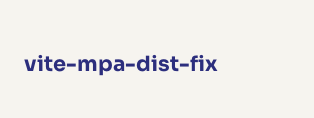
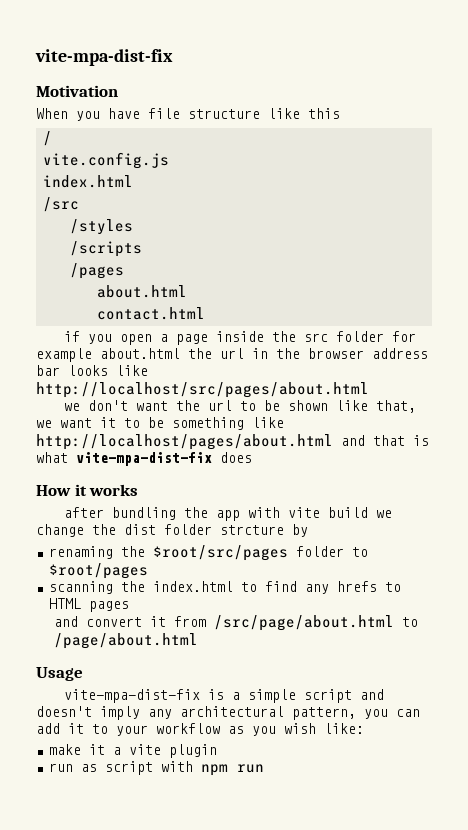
[24,54,218,76] vite-mpa-dist-fix -> [35,49,173,66] [36,85,118,97] [36,108,340,121] [42,131,52,146] [42,152,169,169] [42,175,133,188] [42,197,79,212] [69,219,133,235] [69,241,142,257] [69,263,124,279] [96,285,187,298] [96,307,205,320] [63,331,416,345] [36,348,428,362] [36,365,148,376] [36,382,369,398] [63,400,416,413] [36,417,284,430] [36,434,429,450] [36,452,252,466] [36,484,139,496] [63,507,392,521] [36,524,308,537] [48,545,368,561] [48,563,148,579] [48,581,401,594] [48,598,129,612] [54,615,419,631] [54,633,199,649] [36,667,83,681] [63,689,384,703] [36,706,420,720] [36,723,364,736] [48,744,217,758] [48,761,264,776] vite-mpa-dist-fix // Motivation // When you have file structure like this // / // vite.config.js // index.html // /src // /styles // /scripts // /pages // about.html // contact.html // if you open a page inside the src folder for example about.html the url in the browser address bar looks like http://localhost/src/pages/about.html // we don't want the url to be shown like that, we want it to be something like http://localhost/pages/about.html and that is what vite-mpa-dist-fix does // How it works // after bundling the app with vite build we change the dist folder strcture by // renaming the $root/src/pages folder to $root/pages // scanning the index.html to find any hrefs to HTML pages // and convert it from /src/page/about.html to /page/about.html // Usage // vite-mpa-dist-fix is a simple script and doesn't imply any architectural pattern, you can add it to your workflow as you wish like: // make it a vite plugin // run as script with npm run

